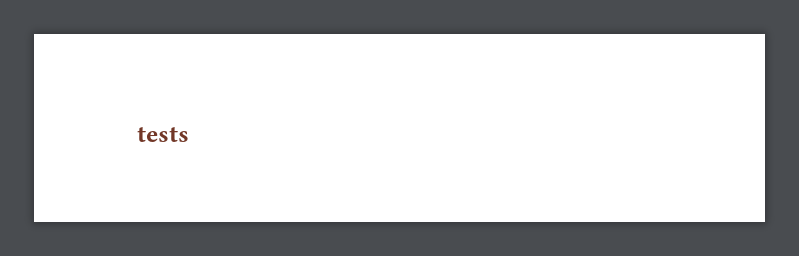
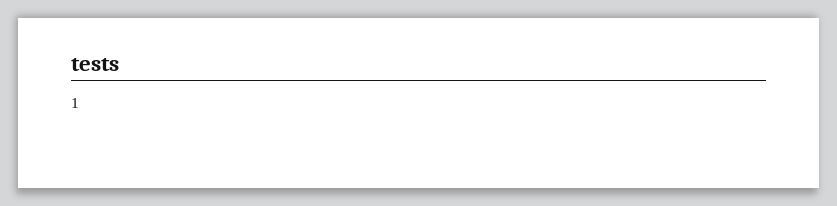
(189, 134) none -> [71,98,79,108] // 1

